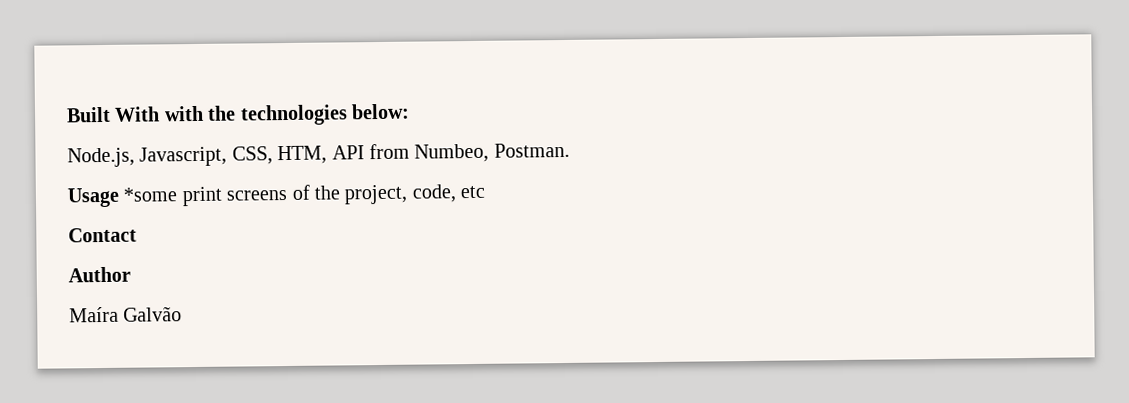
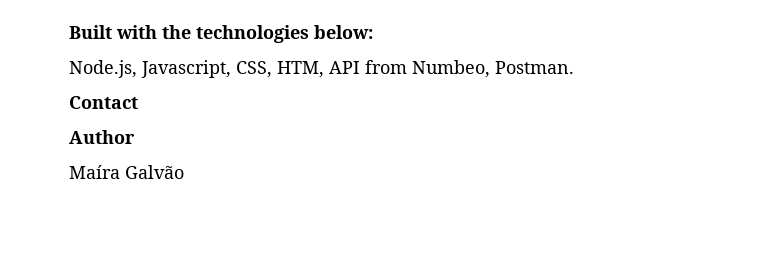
[114,106,161,122] With -> (112, 32) none
[67,184,486,208] // Usage *some print screens of the project, code, etc -> (574, 67) none

